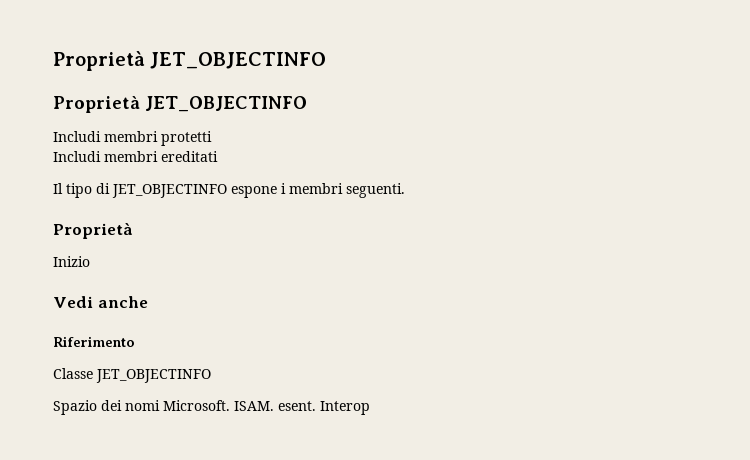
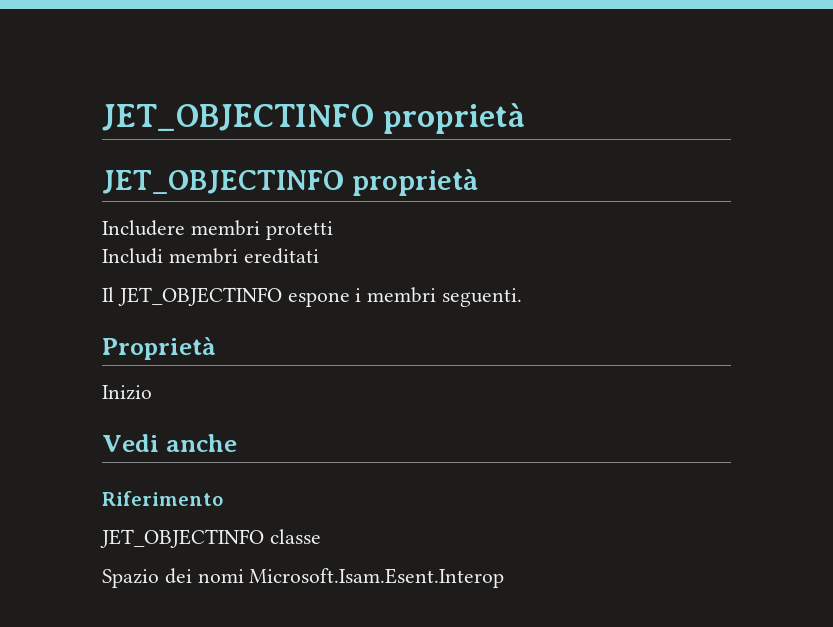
[53,51,327,71] [53,96,307,113] [53,131,101,142] Proprietà JET_OBJECTINFO // Proprietà JET_OBJECTINFO // Includi -> [102,103,525,134] [102,169,478,196] [102,220,185,236] JET_OBJECTINFO proprietà // JET_OBJECTINFO proprietà // Includere
[66,183,110,198] tipo di -> (114, 294) none
[53,368,211,383] Classe JET_OBJECTINFO -> [100,529,321,548] JET_OBJECTINFO classe
[163,400,370,415] Microsoft. ISAM. esent. Interop -> [249,568,505,588] Microsoft.Isam.Esent.Interop

